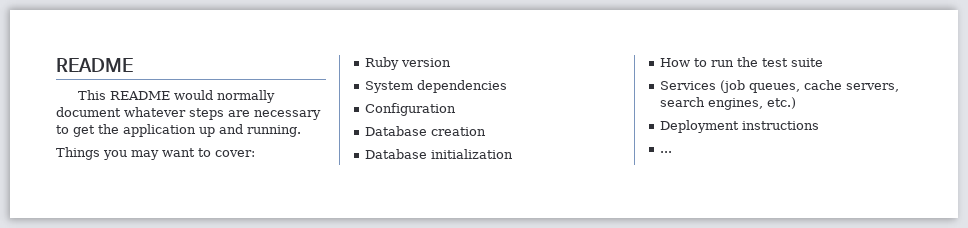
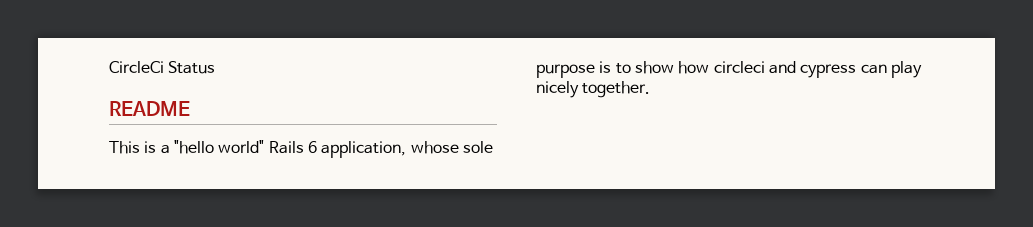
(56, 65) none -> [109,61,216,74] CircleCi Status //
[109,90,275,103] [56,107,321,120] [56,124,301,137] [56,147,255,160] [365,57,452,70] [365,80,508,93] [365,103,457,116] [365,126,487,136] [365,149,514,159] [660,57,824,67] [660,80,900,93] [660,97,797,110] [660,120,820,133] [660,151,673,153] README would normally document whatever steps are necessary to get the application up and running. // Things you may want to cover: // Ruby version // System dependencies // Configuration // Database creation // Database initialization // How to run the test suite // Services (job queues, cache servers, search engines, etc.) // Deployment instructions // ... -> [144,140,493,158] [536,61,922,78] [536,81,651,98] is a "hello world" Rails 6 application, whose sole purpose is to show how circleci and cypress can play nicely together.

